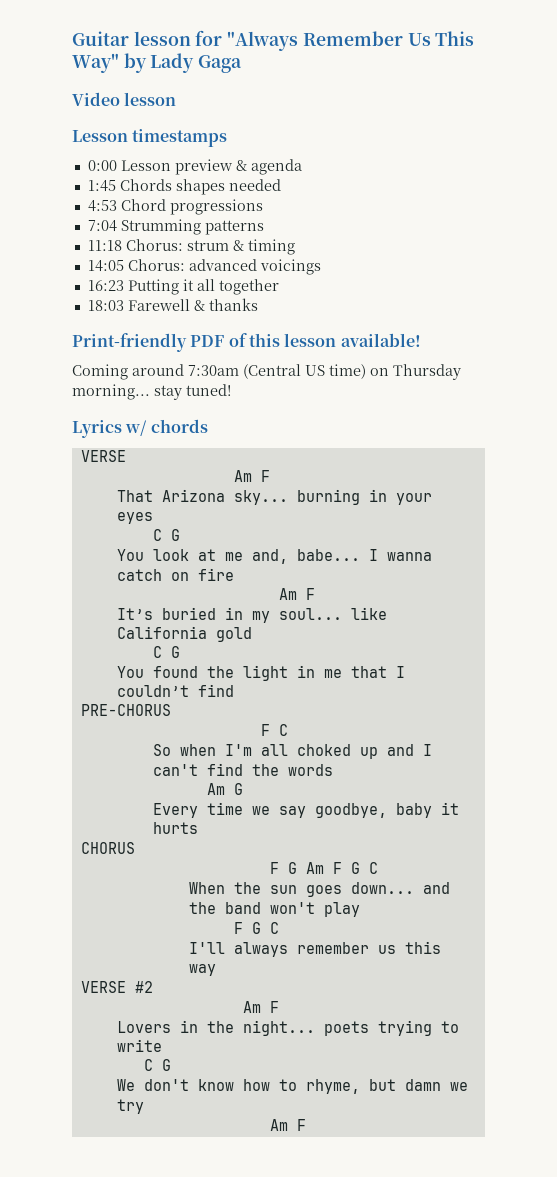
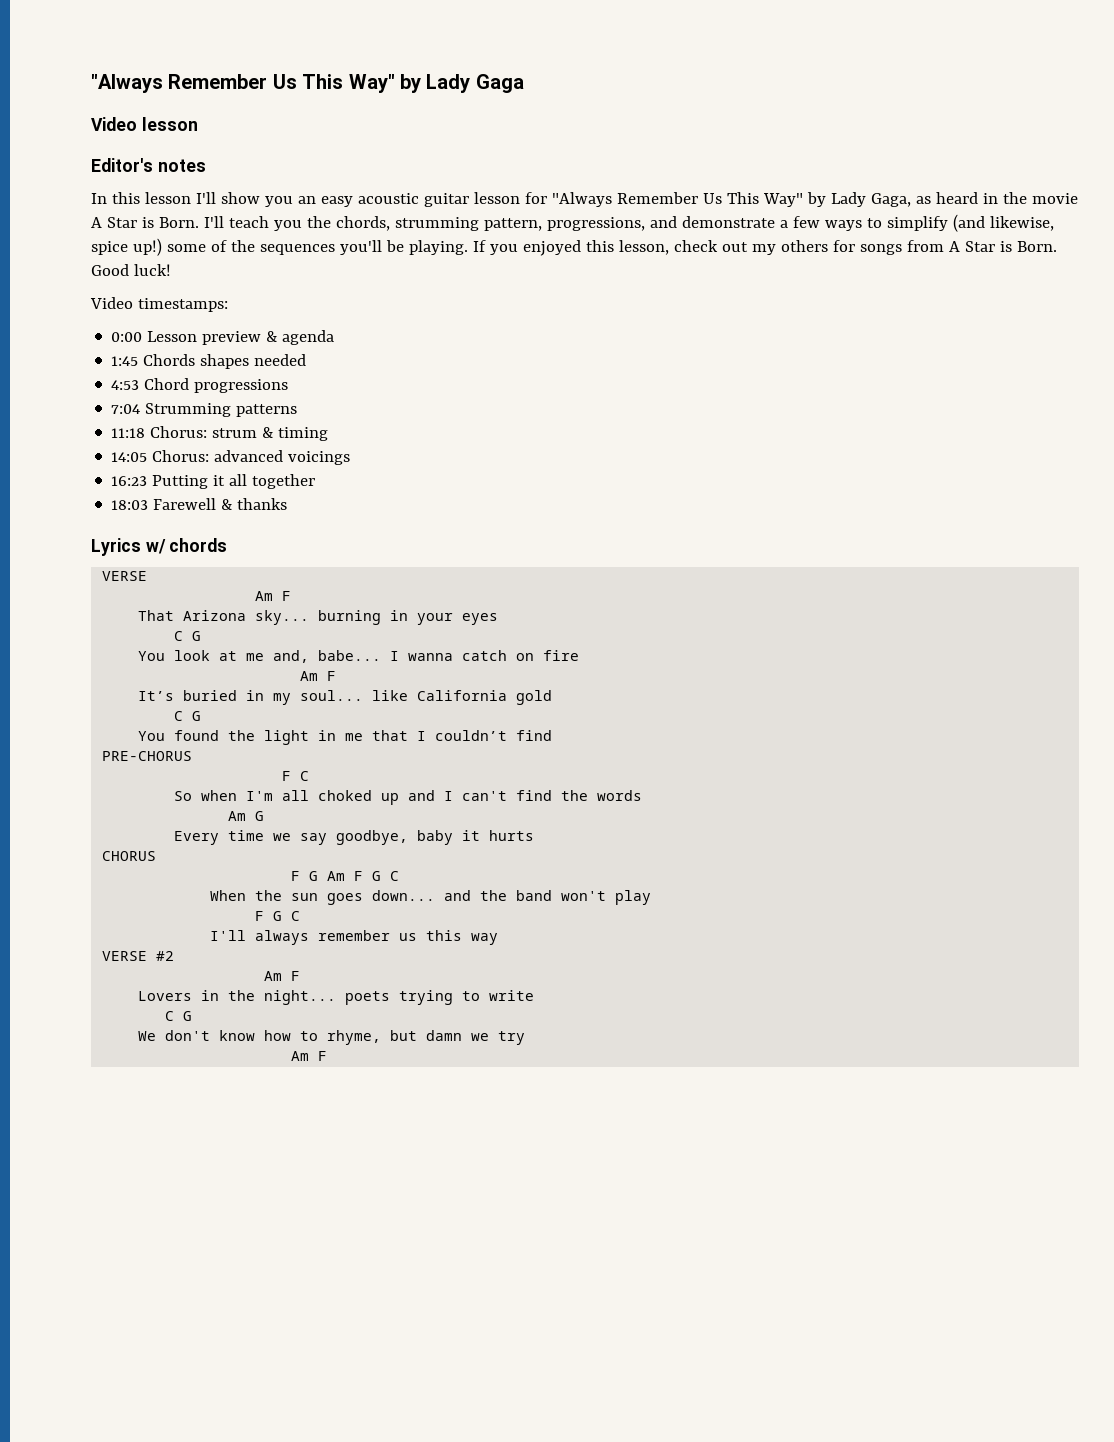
[72,30,223,46] Guitar lesson for -> (91, 83) none
[72,129,228,147] Lesson timestamps -> [91,158,206,172] [91,192,1078,207] [91,214,1054,232] [91,238,1057,256] [91,264,171,276] [90,297,228,312] Editor's notes // In this lesson I'll show you an easy acoustic guitar lesson for "Always Remember Us This Way" by Lady Gaga, as heard in the movie A Star is Born. I'll teach you the chords, strumming pattern, progressions, and demonstrate a few ways to simplify (and likewise, spice up!) some of the sequences you'll be playing. If you enjoyed this lesson, check out my others for songs from A Star is Born. Good luck! // Video timestamps:
[72,333,421,352] [72,364,461,380] [72,384,231,400] // Print-friendly PDF of this lesson available! // Coming around 7:30am (Central US time) on Thursday morning... stay tuned! -> (288, 504) none

